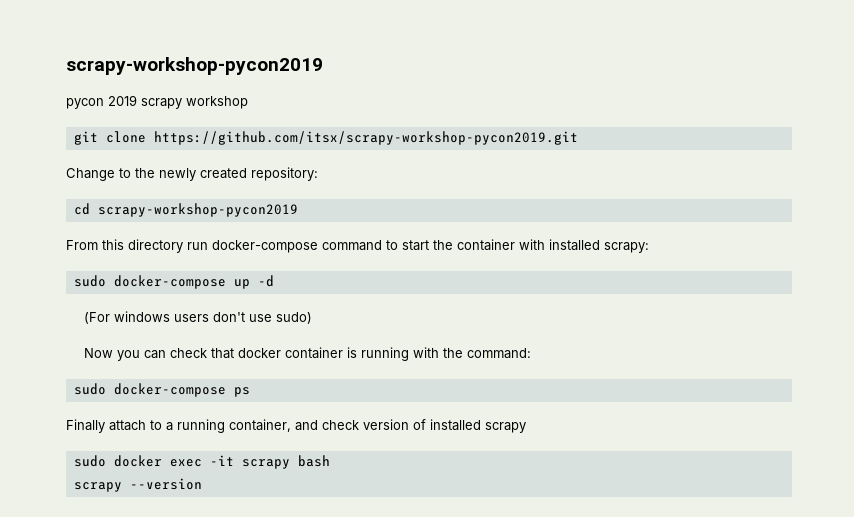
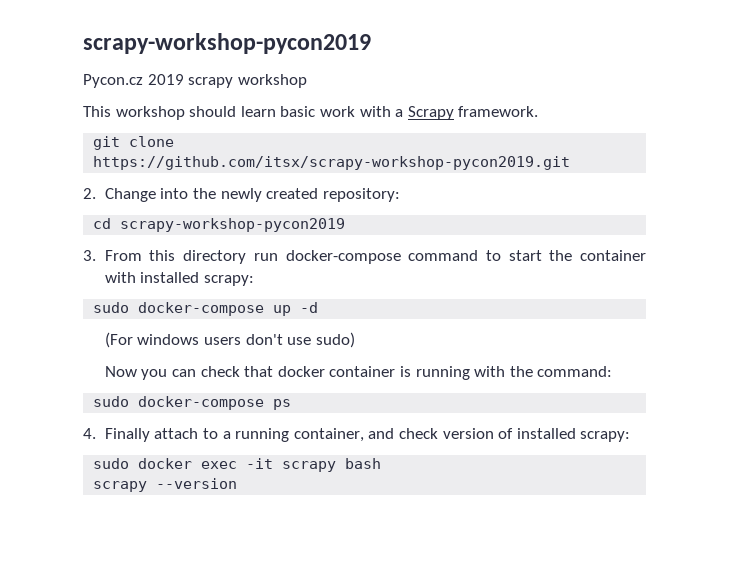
[66,57,323,75] [66,98,104,109] scrapy-workshop-pycon2019 // pycon -> [83,33,371,54] [83,74,143,88] scrapy-workshop-pycon2019 // Pycon.cz
(248, 102) none -> [83,106,539,120] // This workshop should learn basic work with a Scrapy framework.
[66,168,131,181] Change to -> [83,188,189,202] 2. Change into
(298, 210) none -> [83,250,96,261] 3.
(250, 392) none -> [83,428,96,439] 4.
[485,422,526,433] scrapy -> [580,431,631,442] scrapy:

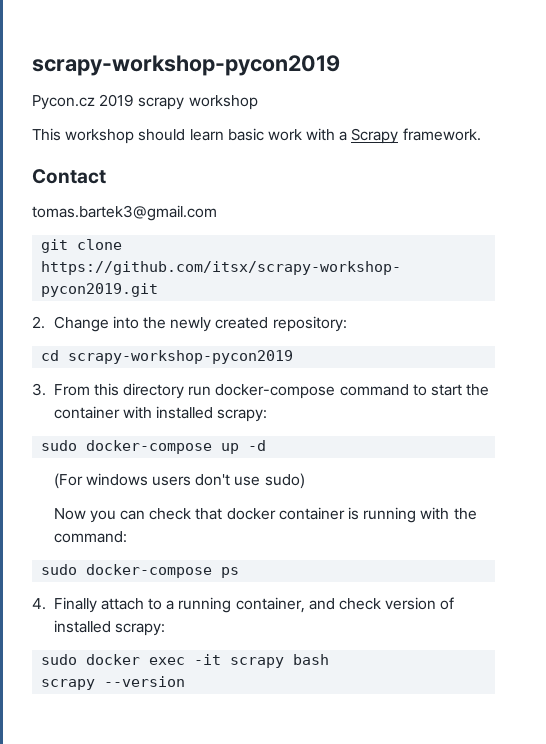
(539, 111) none -> [32,169,106,184] [32,205,217,221] // Contact // tomas.bartek3@gmail.com

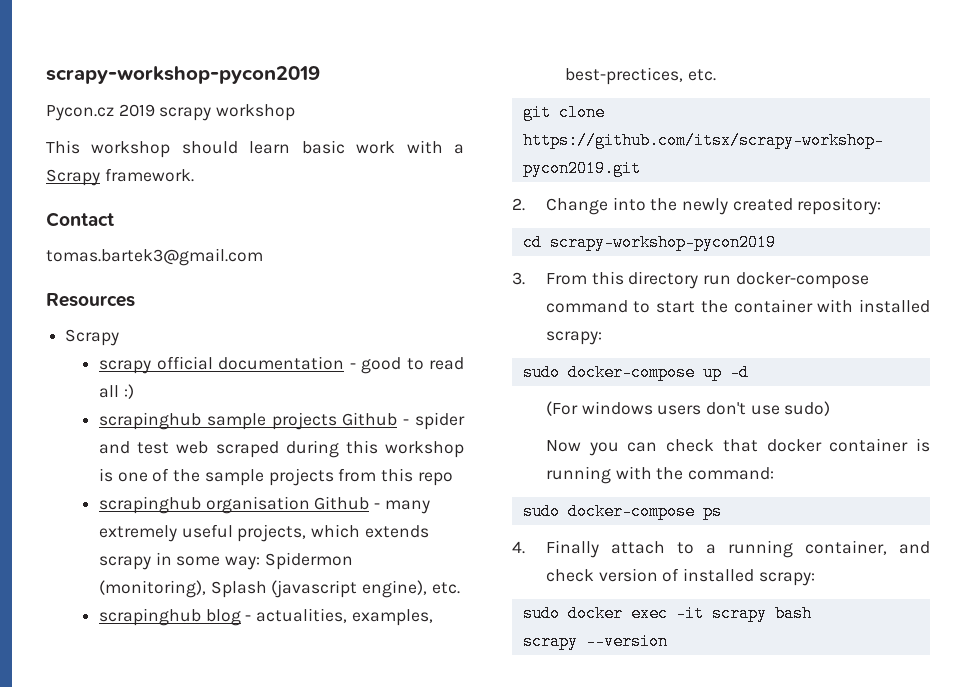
(217, 213) none -> [46,293,135,307] [65,329,120,346] [99,356,464,374] [99,384,134,399] [99,412,465,430] [99,440,464,458] [99,468,453,486] [99,496,430,514] [99,524,429,542] [99,552,353,570] [99,580,460,598] [99,608,433,626] [565,67,716,85] // Resources // Scrapy // scrapy official documentation - good to read all :) // scrapinghub sample projects Github - spider and test web scraped during this workshop is one of the sample projects from this repo // scrapinghub organisation Github - many extremely useful projects, which extends scrapy in some way: Spidermon (monitoring), Splash (javascript engine), etc. // scrapinghub blog - actualities, examples, best-prectices, etc.

